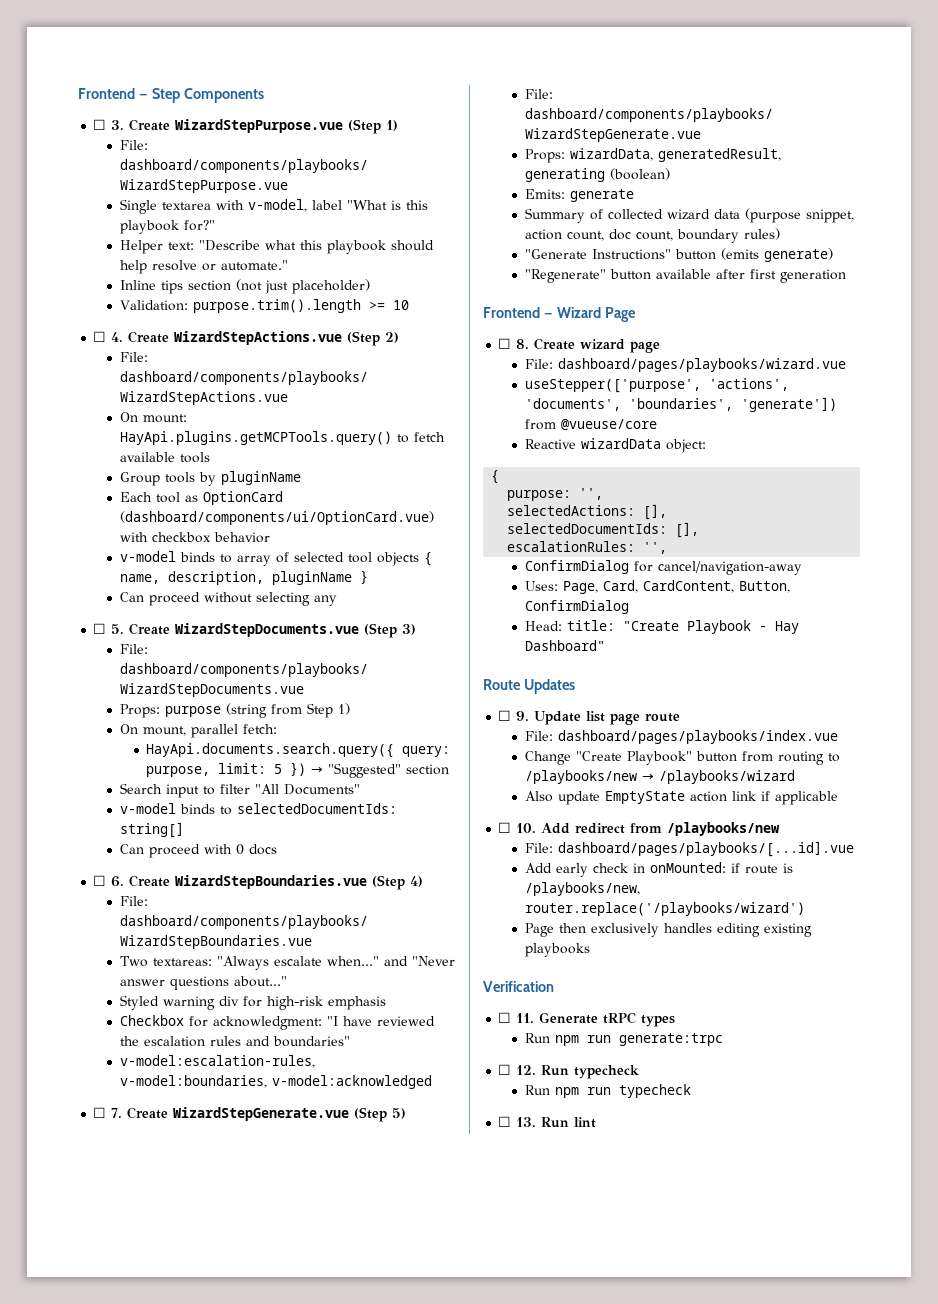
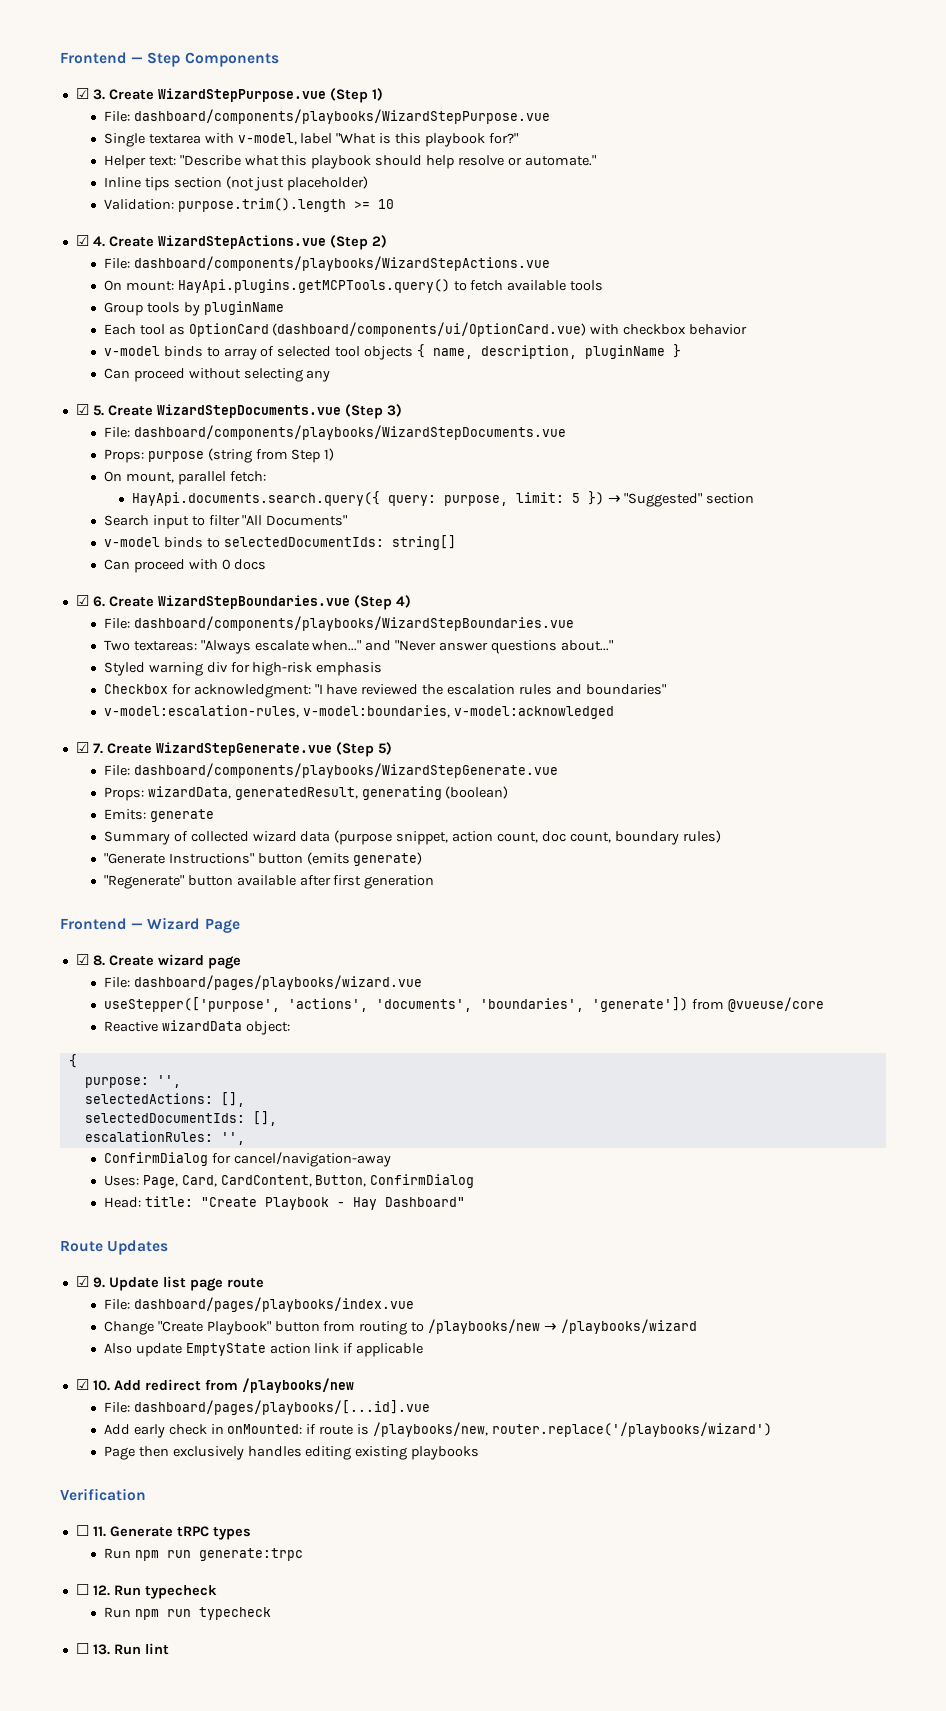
[93,119,107,130] ☐ -> [75,88,89,99] ☑
[93,331,107,342] ☐ -> [75,235,89,246] ☑
[93,623,107,634] ☐ -> [75,404,89,415] ☑
[93,875,107,886] ☐ -> [75,595,89,606] ☑
[93,1107,107,1118] ☐ -> [75,742,89,753] ☑
[498,338,512,349] ☐ -> [75,954,89,965] ☑
[498,710,512,721] ☐ -> [75,1276,89,1287] ☑
[498,822,512,833] ☐ -> [75,1379,89,1390] ☑

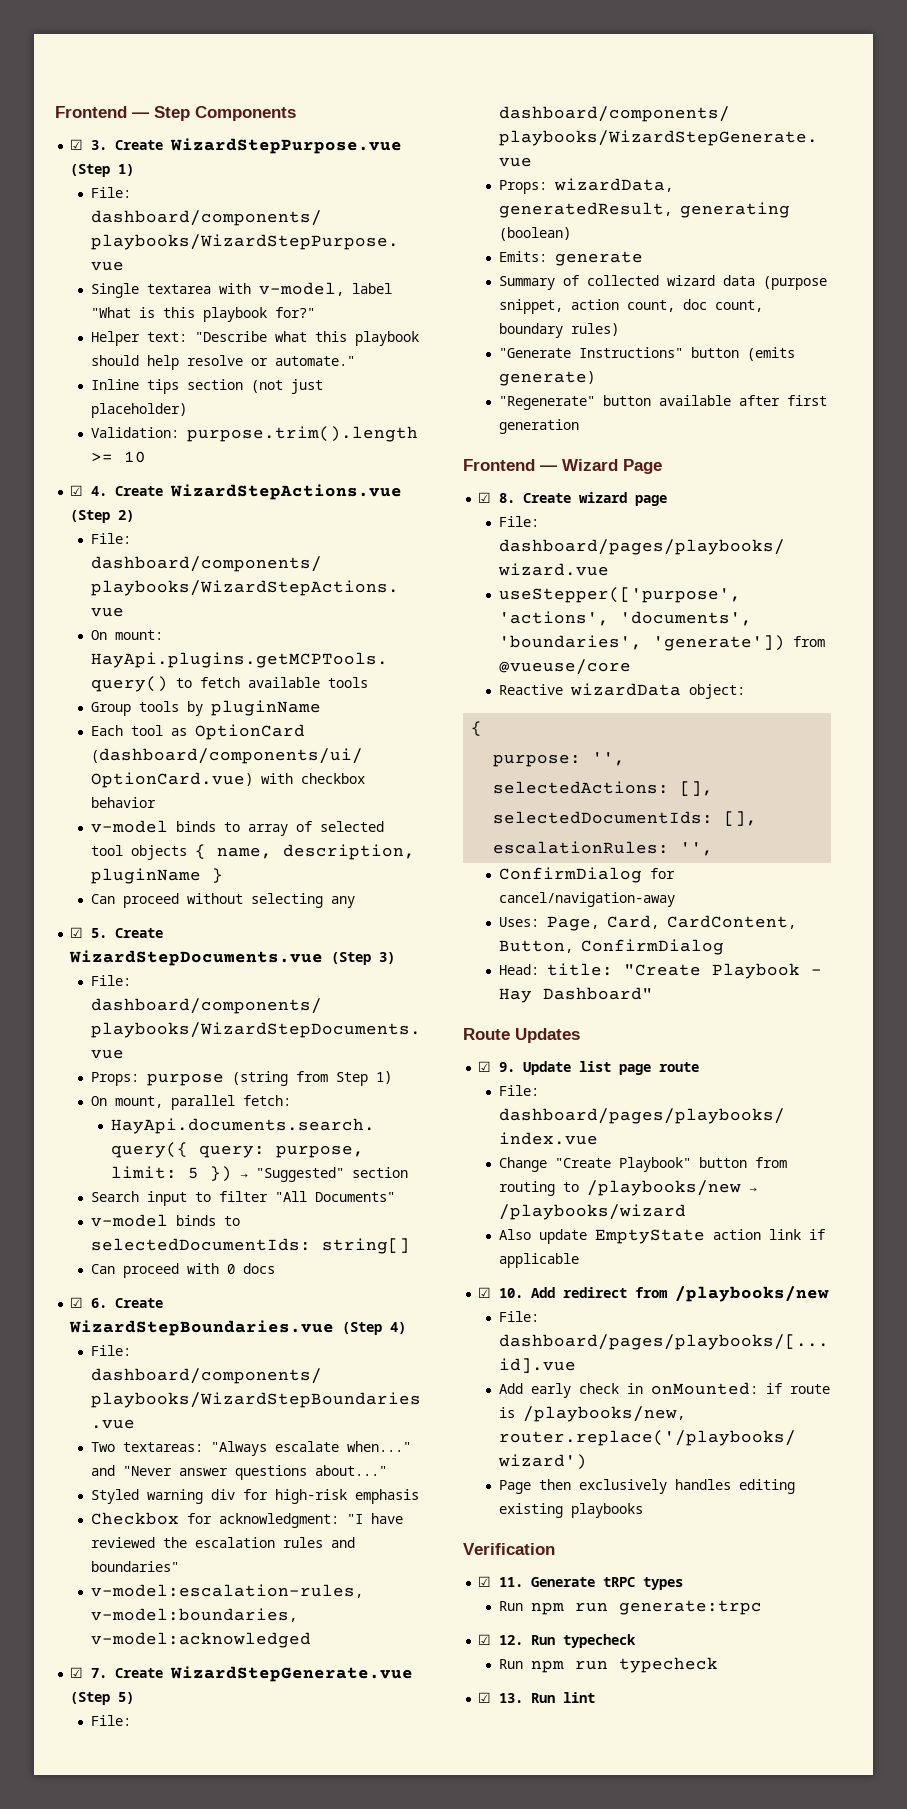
[75,1525,89,1536] ☐ -> [478,1576,492,1587] ☑
[75,1584,89,1595] ☐ -> [478,1634,492,1645] ☑
[75,1643,89,1654] ☐ -> [478,1692,492,1703] ☑

